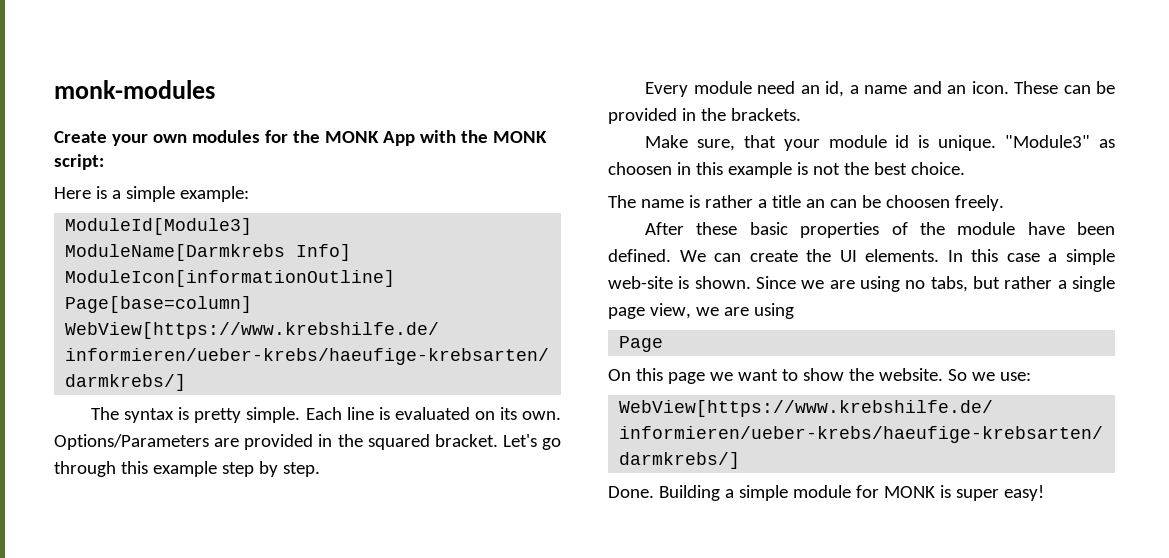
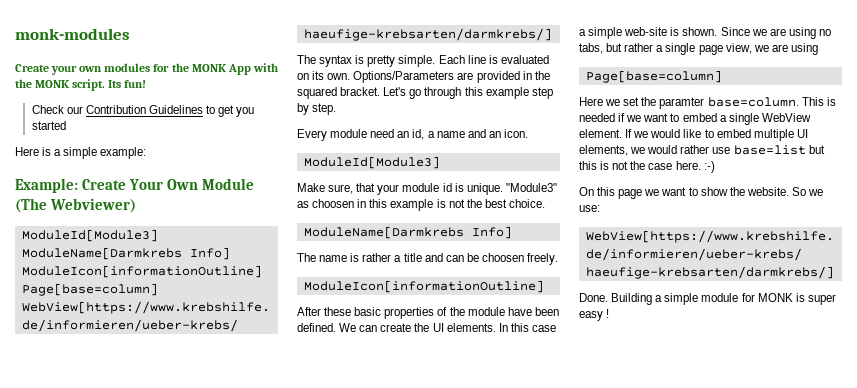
[54,154,104,170] script: -> [72,79,147,91] [31,105,255,117] [31,121,66,130] script. Its fun! // Check our Contribution Guidelines to get you started
(249, 194) none -> [15,178,254,193] [15,198,136,213] // Example: Create Your Own Module (The Webviewer)
[1014,81,1115,94] [608,108,801,124] These can be provided in the brackets. -> [303,156,440,169] // ModuleId[Module3]
(965, 168) none -> [303,226,512,239] // ModuleName[Darmkrebs Info]
[805,199,825,208] an -> [424,253,443,262] and
(1004, 203) none -> [303,280,544,293] // ModuleIcon[informationOutline]
[619,336,664,352] Page -> [585,70,722,83] [579,97,836,109] [579,113,811,125] [579,129,808,141] [579,145,825,156] [579,161,715,173] Page[base=column] // Here we set the paramter base=column. This is needed if we want to embed a single WebView element. If we would like to embed multiple UI elements, we would rather use base=list but this is not the case here. :-)
[1003,485,1044,501] easy! -> [579,309,610,321] easy !

